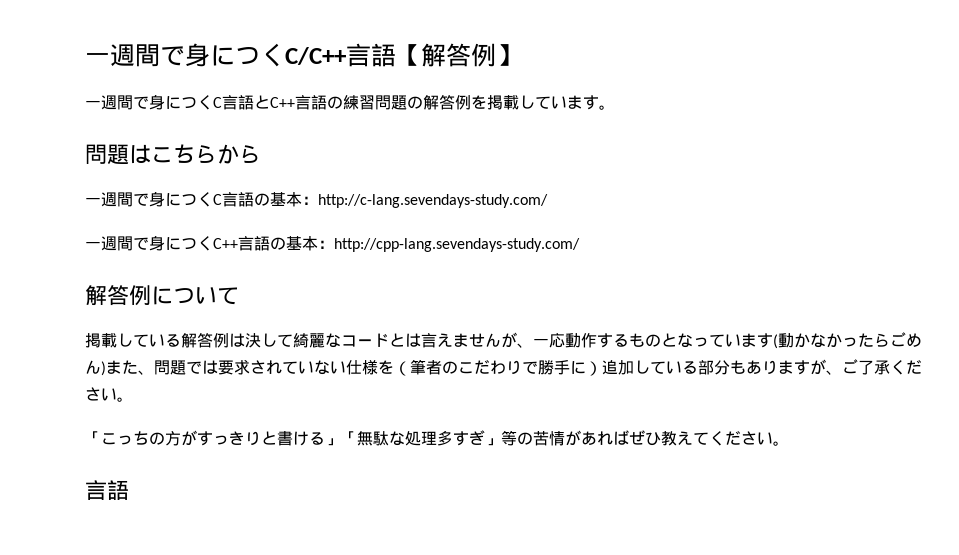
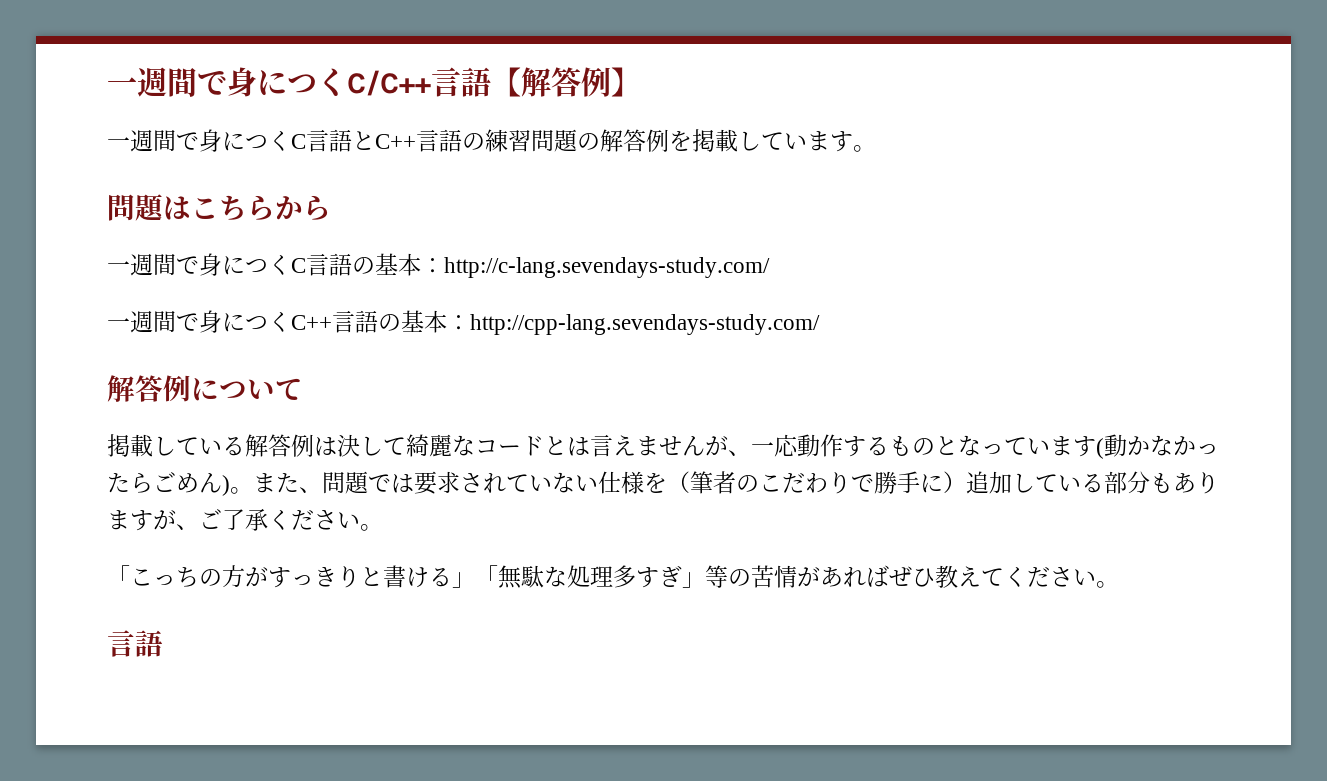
(106, 368) none -> [230,487,253,494] 。

